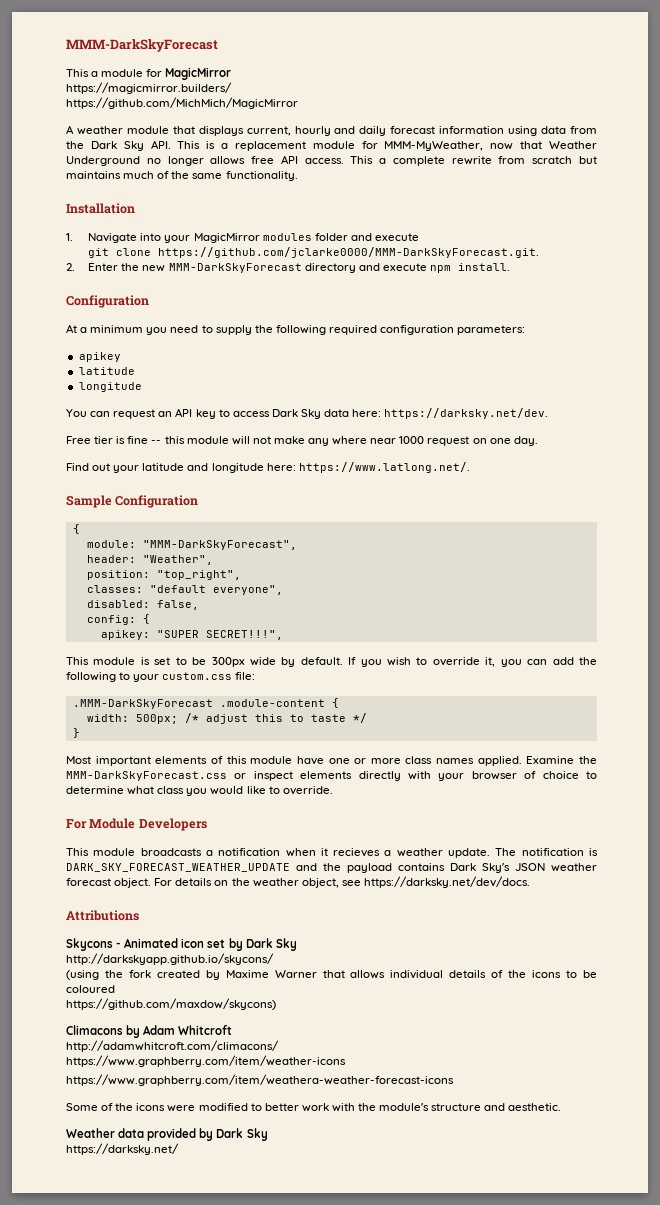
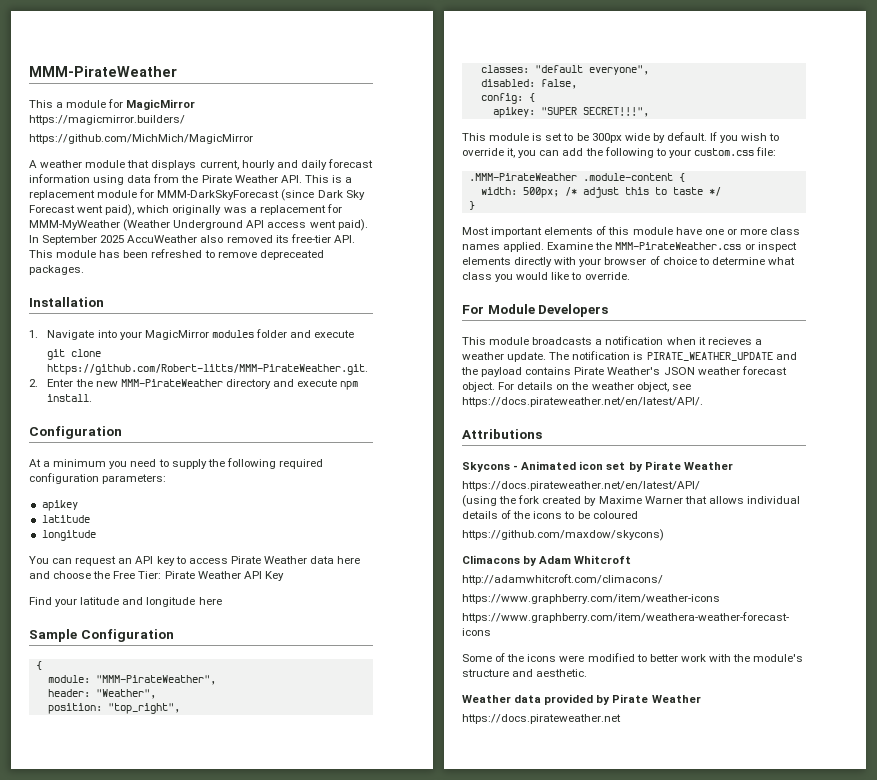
[66,39,218,52] MMM-DarkSkyForecast -> [29,66,177,77] MMM-PirateWeather
[90,141,144,151] Dark Sky -> [201,175,278,183] Pirate Weather
[384,141,597,151] [66,155,597,166] [66,171,298,181] MMM-MyWeather, now that Weather Underground no longer allows free API access. This a complete rewrite from scratch but maintains much of the same functionality. -> [157,189,365,201] [29,204,342,216] [29,219,368,231] [29,234,355,245] [29,249,324,260] [29,265,84,275] MMM-DarkSkyForecast (since Dark Sky Forecast went paid), which originally was a replacement for MMM-MyWeather (Weather Underground API access went paid). In September 2025 AccuWeather also removed its free-tier API. This module has been refreshed to remove depreceated packages.
[158,247,540,258] https://github.com/jclarke0000/MMM-DarkSkyForecast.git. -> [47,364,369,375] https://github.com/Robert-litts/MMM-PirateWeather.git.
[168,263,302,273] MMM-DarkSkyForecast -> [120,379,223,387] MMM-PirateWeather
[271,408,549,419] [66,436,538,446] Dark Sky data here: https://darksky.net/dev. // Free tier is fine -- this module will not make any where near 1000 request on one day. -> [230,556,361,564] [29,571,284,581] Pirate Weather data here and choose the Free Tier: Pirate Weather API Key
[92,463,111,471] out -> (52, 601) none
[266,462,470,473] here: https://www.latlong.net/. -> [198,597,222,605] here
[142,540,297,550] "MMM-DarkSkyForecast", -> [95,675,216,685] "MMM-PirateWeather",
[72,699,213,709] .MMM-DarkSkyForecast -> [468,173,577,181] .MMM-PirateWeather
[66,771,227,781] MMM-DarkSkyForecast.css -> [615,242,742,250] MMM-PirateWeather.css
[66,863,290,872] DARK_SKY_FORECAST_WEATHER_UPDATE -> [646,352,773,361] PIRATE_WEATHER_UPDATE
[450,863,510,873] Dark Sky's -> [574,367,661,375] Pirate Weather's
[363,876,530,888] https://darksky.net/dev/docs. -> [462,397,703,407] https://docs.pirateweather.net/en/latest/API/.
[245,938,297,951] [66,953,274,965] Dark Sky // http://darkskyapp.github.io/skycons/ -> [644,461,733,470] [462,481,700,491] Pirate Weather // https://docs.pirateweather.net/en/latest/API/
[216,1128,268,1141] [66,1143,179,1155] Dark Sky // https://darksky.net/ -> [612,694,701,703] [462,714,621,724] Pirate Weather // https://docs.pirateweather.net

